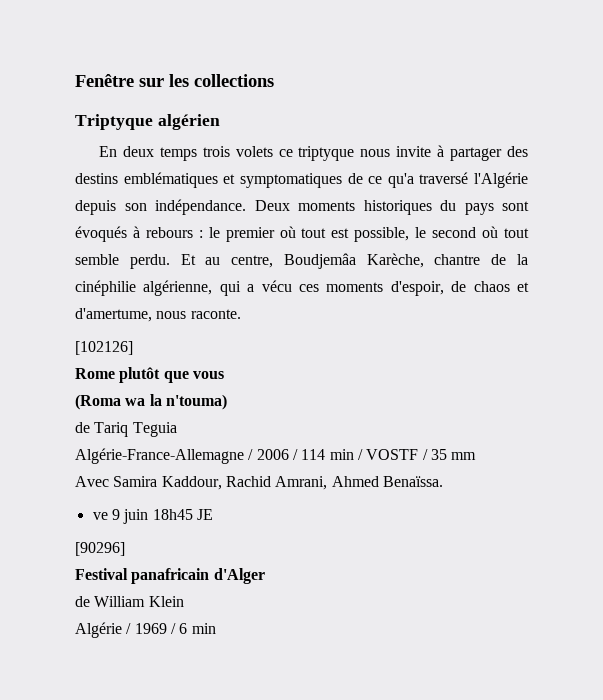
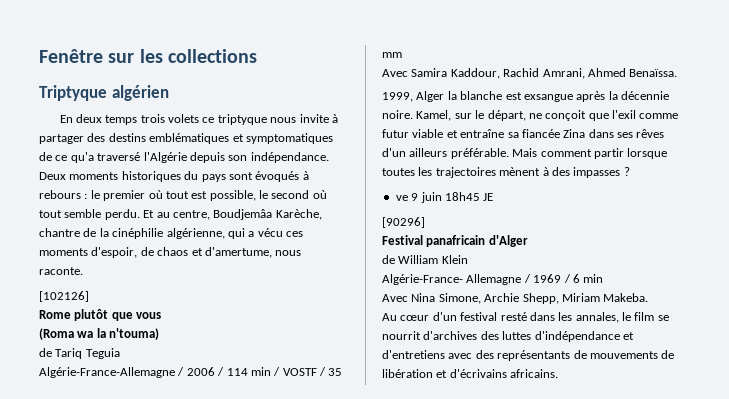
(443, 481) none -> [382,91,669,102] [382,110,679,121] [382,129,665,138] [382,148,668,159] [382,167,630,178] // 1999, Alger la blanche est exsangue après la décennie noire. Kamel, sur le départ, ne conçoit que l'exil comme futur viable et entraîne sa fiancée Zina dans ses rêves d'un ailleurs préférable. Mais comment partir lorsque toutes les trajectoires mènent à des impasses ?
[75,622,122,638] Algérie -> [382,274,522,285] Algérie-France- Allemagne
(216, 628) none -> [382,293,649,304] [382,312,669,323] [382,331,634,342] [382,350,675,361] [382,369,559,378] // Avec Nina Simone, Archie Shepp, Miriam Makeba. // Au cœur d'un festival resté dans les annales, le film se nourrit d'archives des luttes d'indépendance et d'entretiens avec des représentants de mouvements de libération et d'écrivains africains.

